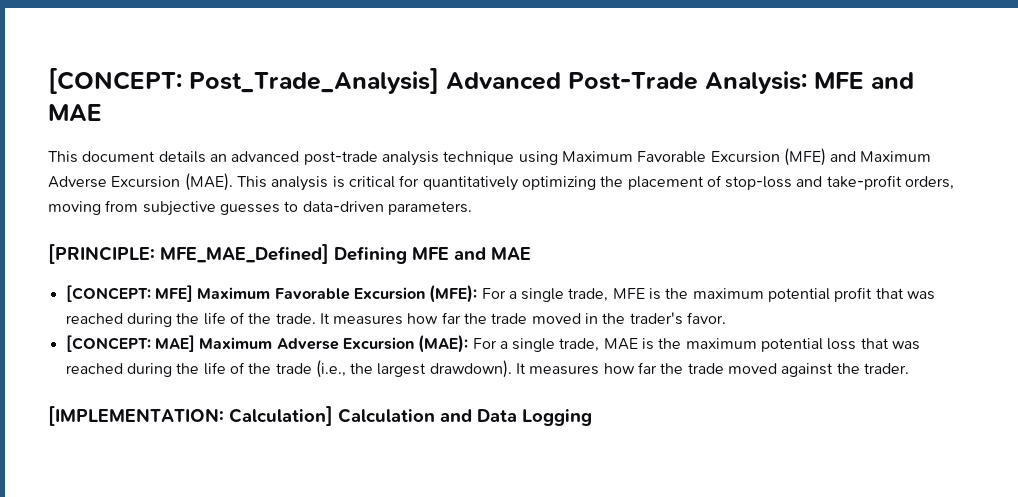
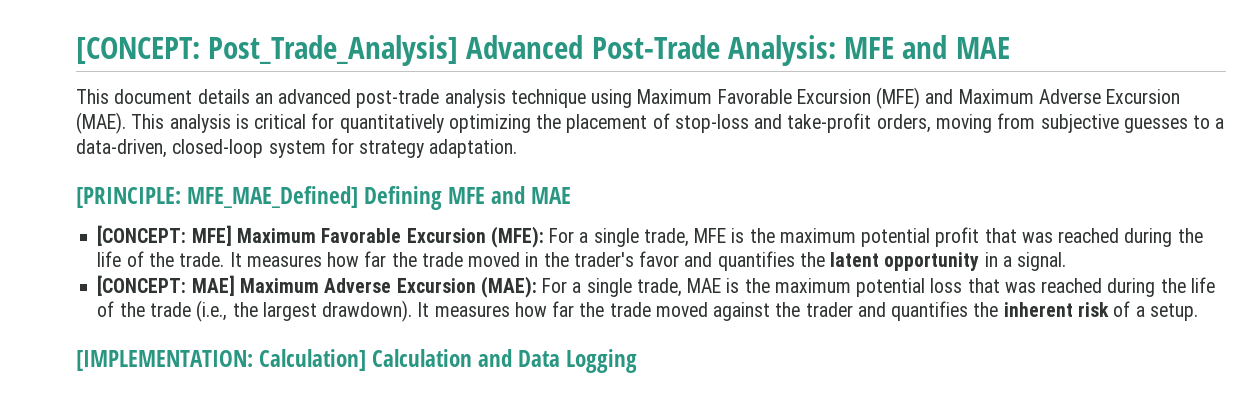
[302,201,472,215] data-driven parameters. -> [1215,118,1225,129] [76,138,518,158] a data-driven, closed-loop system for strategy adaptation.
[687,312,727,324] favor. -> [639,251,1067,271] favor and quantifies the latent opportunity in a signal.
[864,363,910,374] trader. -> [805,301,1198,321] trader and quantifies the inherent risk of a setup.

